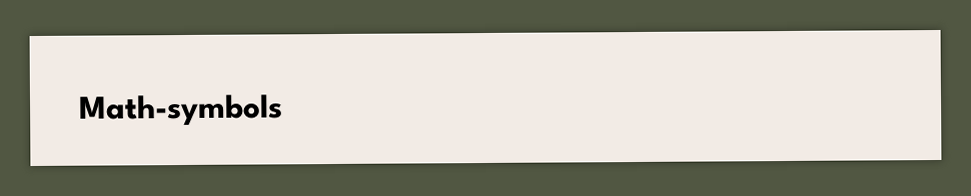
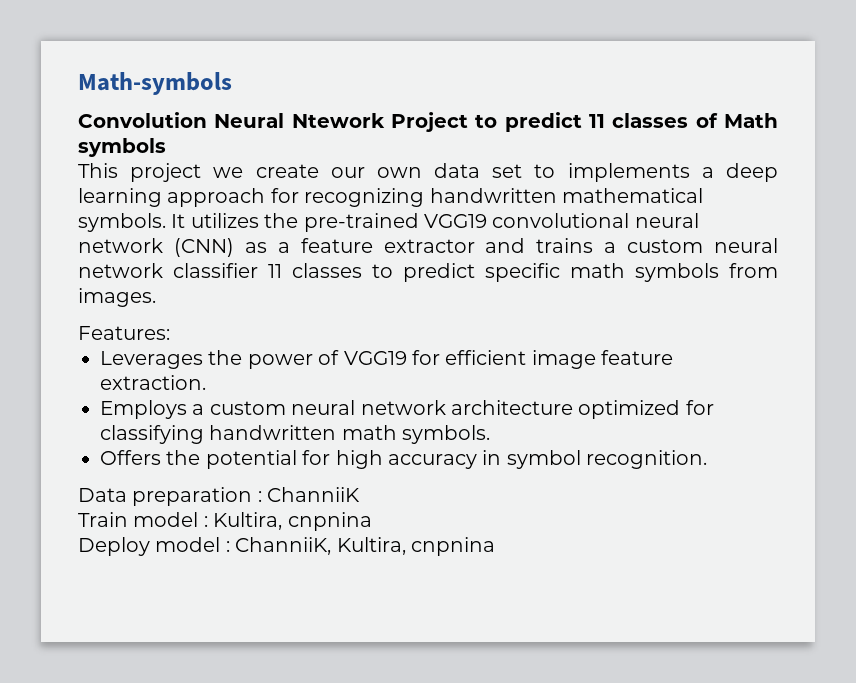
(283, 110) none -> [78,112,779,132] [78,138,166,157] [78,163,778,182] [78,188,703,207] [78,213,699,232] [78,238,778,257] [78,263,778,282] [78,288,156,307] [78,326,170,340] [100,350,674,369] [100,375,206,390] [100,400,714,419] [100,425,491,444] [100,450,708,469] [78,487,361,506] [78,512,372,531] [78,537,495,556] // Convolution Neural Ntework Project to predict 11 classes of Math symbols // This project we create our own data set to implements a deep learning approach for recognizing handwritten mathematical symbols. It utilizes the pre-trained VGG19 convolutional neural network (CNN) as a feature extractor and trains a custom neural network classifier 11 classes to predict specific math symbols from images. // Features: // Leverages the power of VGG19 for efficient image feature extraction. // Employs a custom neural network architecture optimized for classifying handwritten math symbols. // Offers the potential for high accuracy in symbol recognition. // Data preparation : ChanniiK // Train model : Kultira, cnpnina // Deploy model : ChanniiK, Kultira, cnpnina

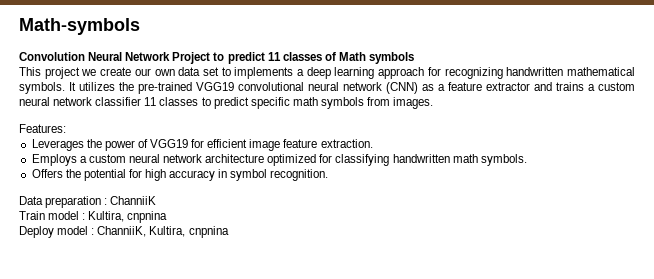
[291,113,385,128] Ntework -> [125,52,171,61] Network

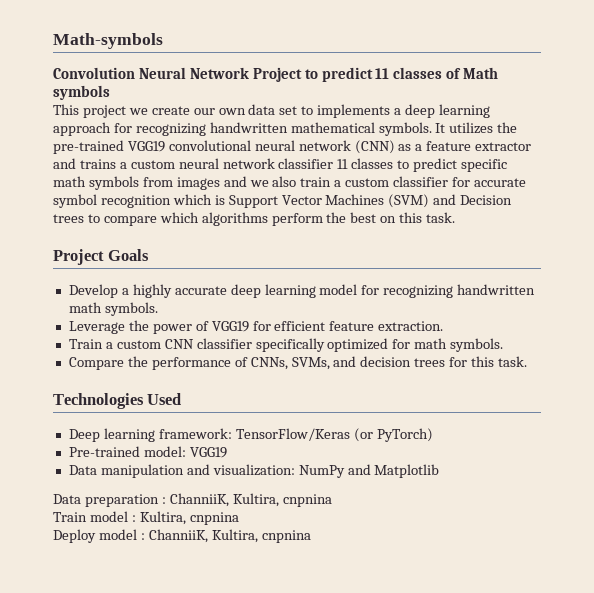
[393,97,434,109] [19,124,66,133] [31,139,84,151] images. // Features: // Leverages -> [176,176,526,190] [53,194,513,208] [53,212,456,226] [53,249,150,265] [68,284,536,298] [68,302,158,316] [68,321,125,334] images and we also train a custom classifier for accurate symbol recognition which is Support Vector Machines (SVM) and Decision trees to compare which algorithms perform the best on this task. // Project Goals // Develop a highly accurate deep learning model for recognizing handwritten math symbols. // Leverage
[249,139,281,151] image -> (326, 326) none
[31,154,527,166] [31,169,329,181] Employs a custom neural network architecture optimized for classifying handwritten math symbols. // Offers the potential for high accuracy in symbol recognition. -> [68,338,504,352] [68,356,528,370] [53,393,182,409] [68,428,433,442] [68,446,227,458] [68,464,440,478] Train a custom CNN classifier specifically optimized for math symbols. // Compare the performance of CNNs, SVMs, and decision trees for this task. // Technologies Used // Deep learning framework: TensorFlow/Keras (or PyTorch) // Pre-trained model: VGG19 // Data manipulation and visualization: NumPy and Matplotlib
[110,196,157,205] ChanniiK -> [169,493,332,507] ChanniiK, Kultira, cnpnina

